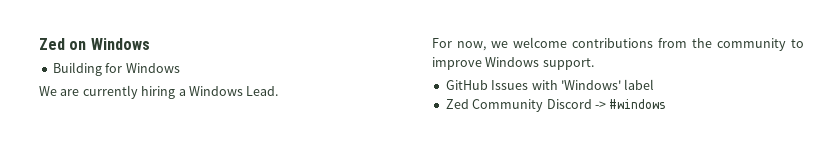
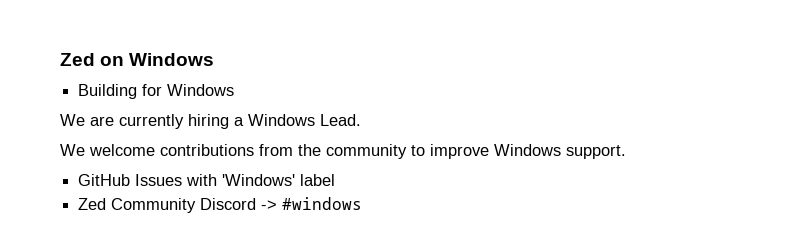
[432,38,508,51] For now, we -> [60,144,85,156] We

